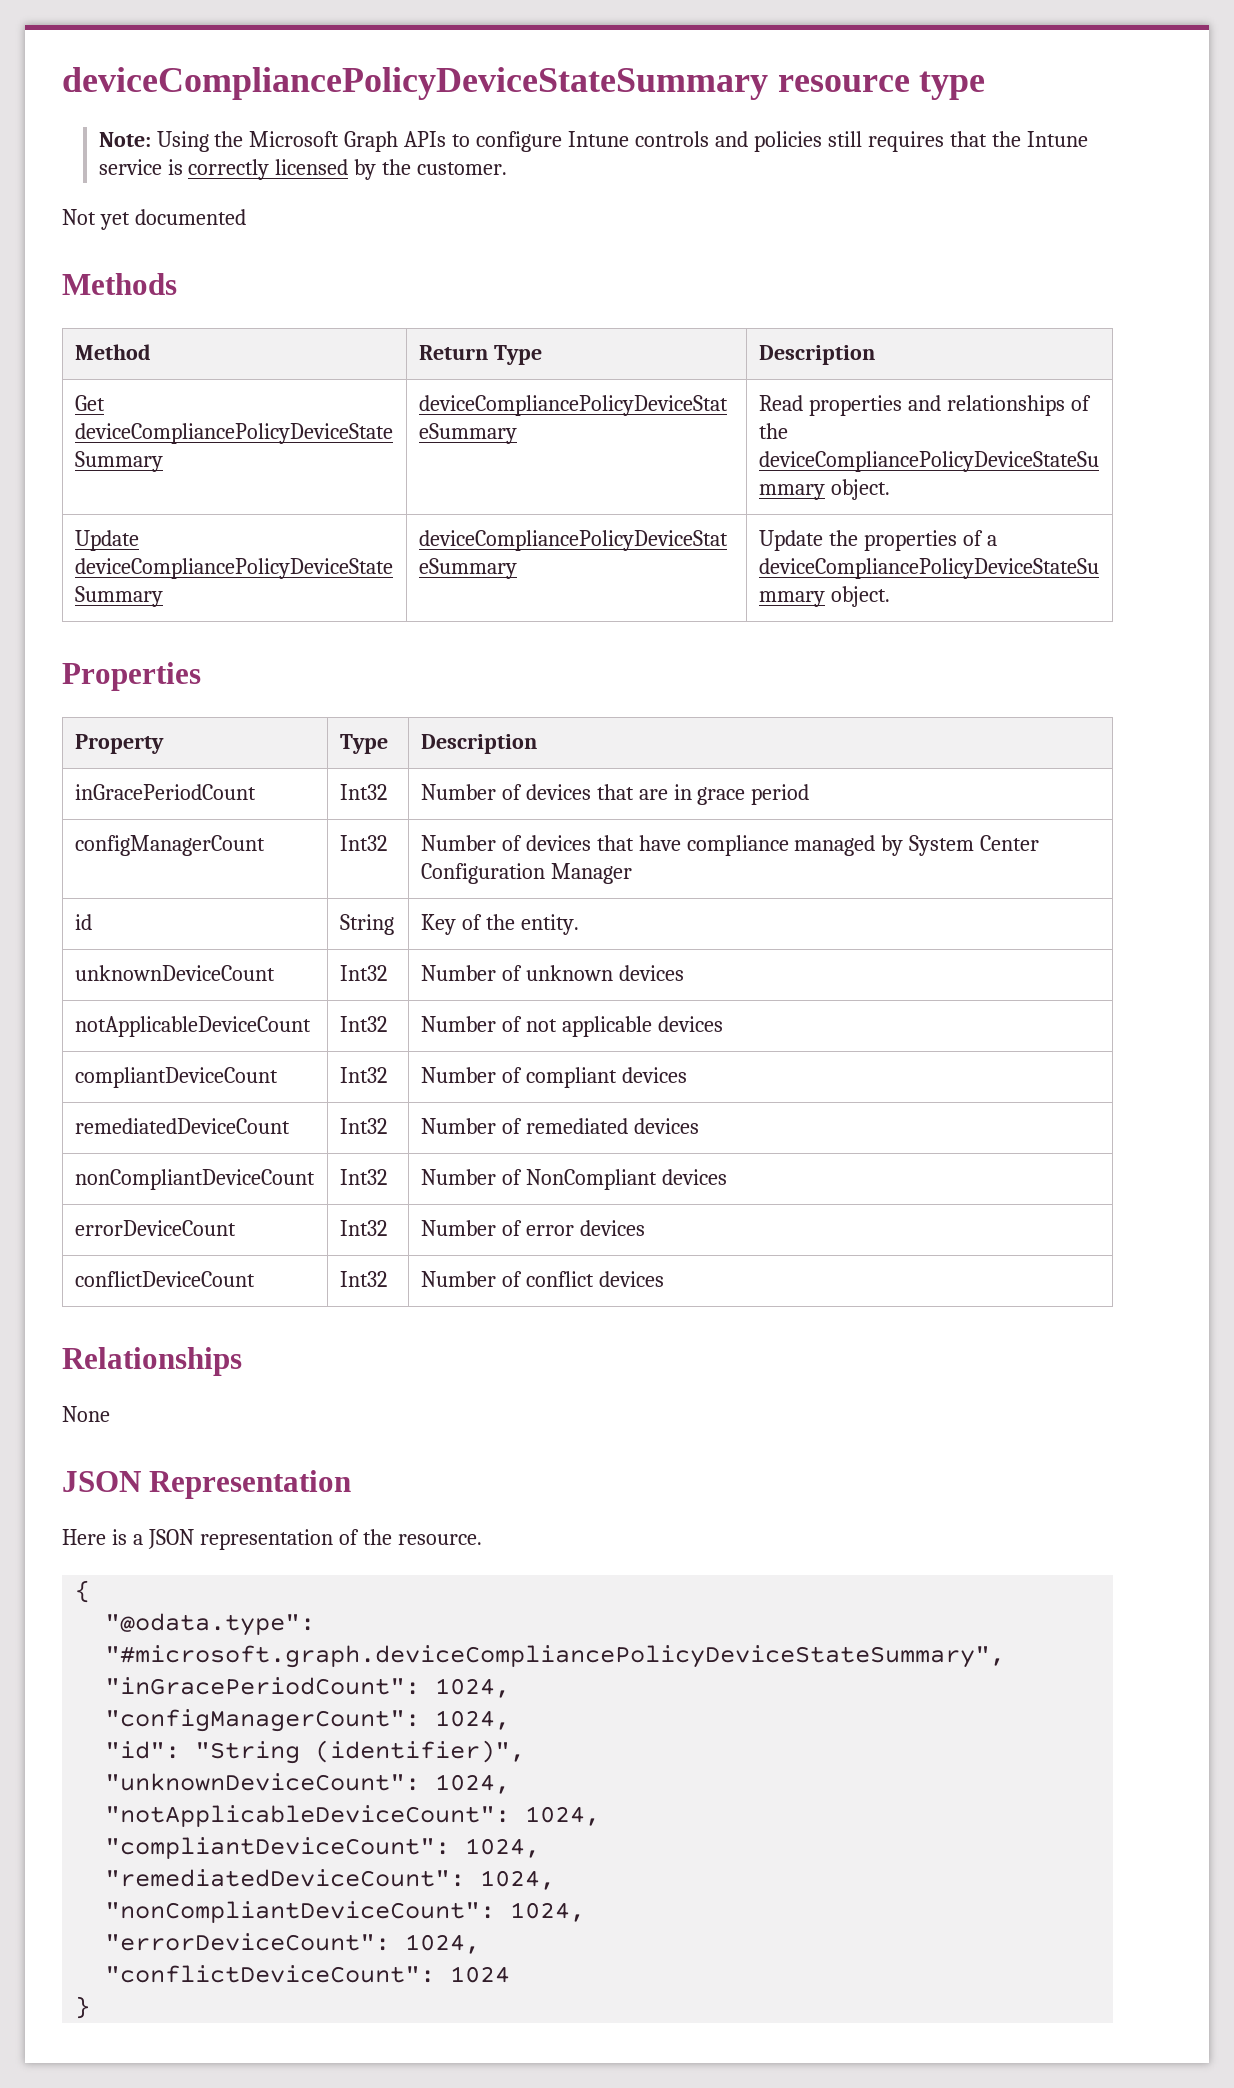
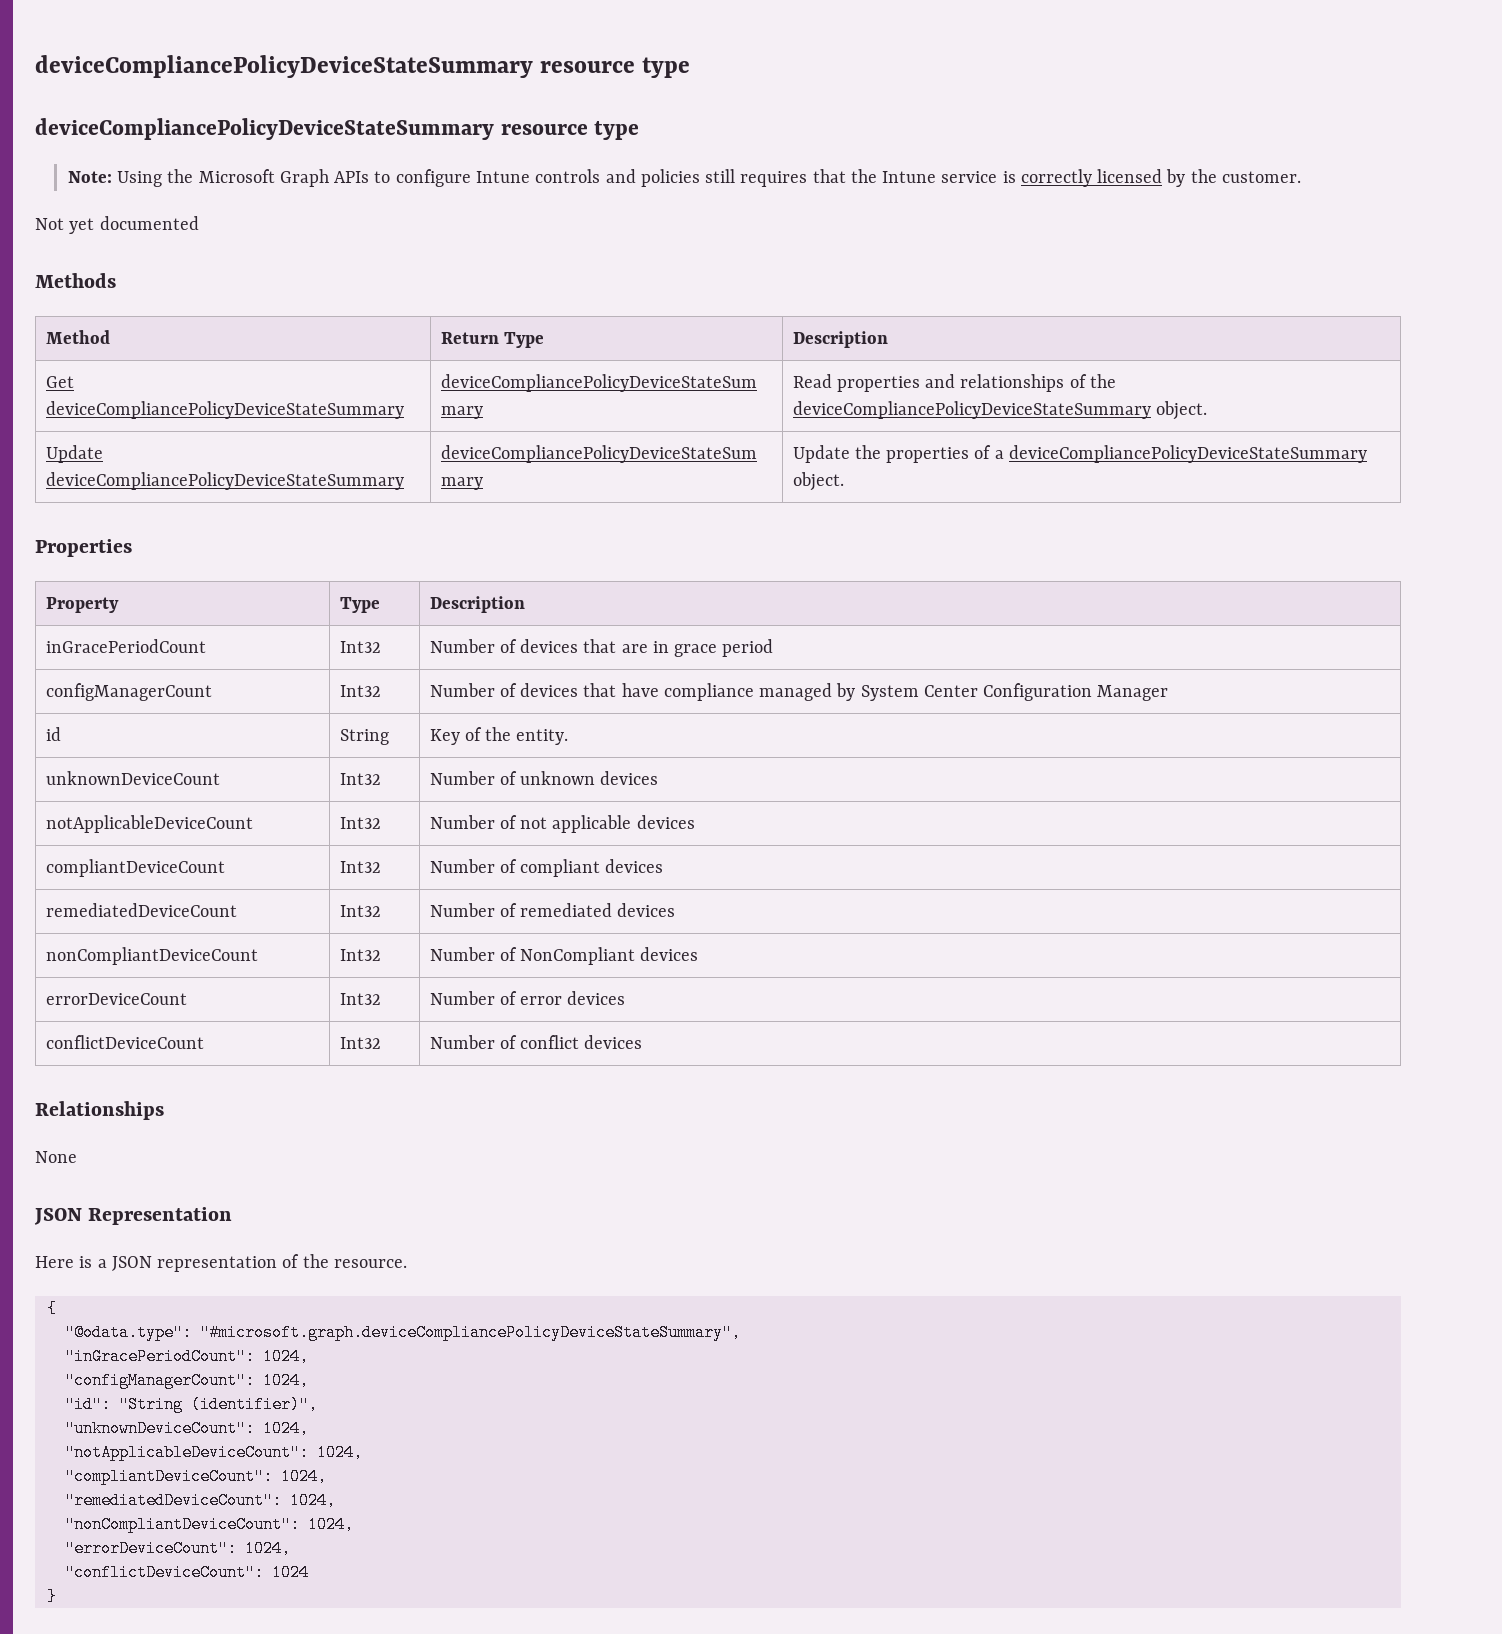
[62,67,986,100] deviceCompliancePolicyDeviceStateSummary resource type -> [35,55,691,78] [35,118,640,140] deviceCompliancePolicyDeviceStateSummary resource type // deviceCompliancePolicyDeviceStateSummary resource type

